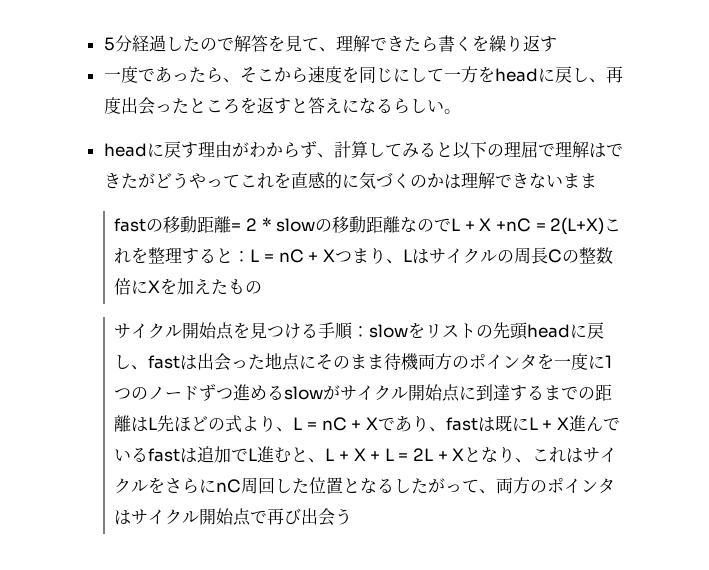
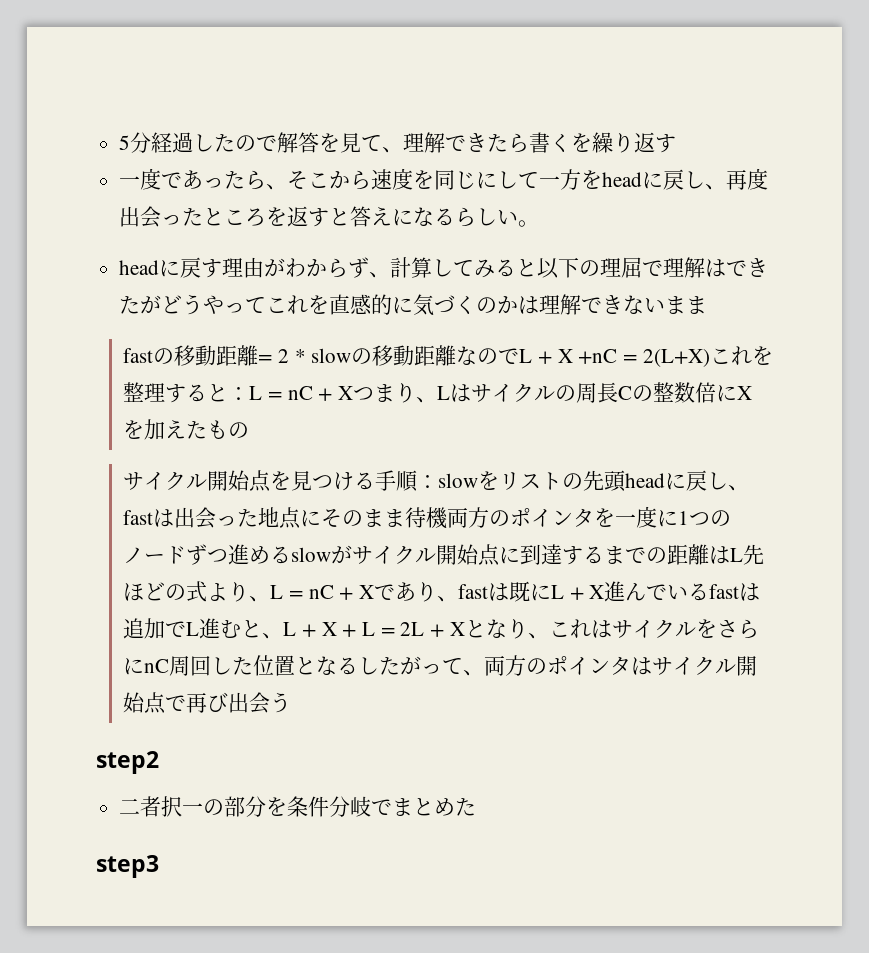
(353, 516) none -> [96,751,159,774] [119,796,477,817] [96,855,159,878] // step2 // 二者択一の部分を条件分岐でまとめた // step3

